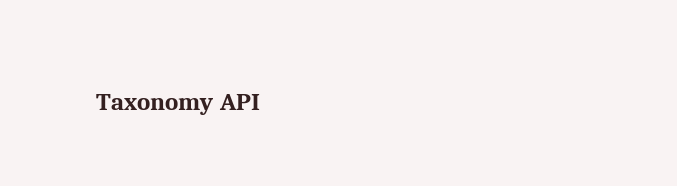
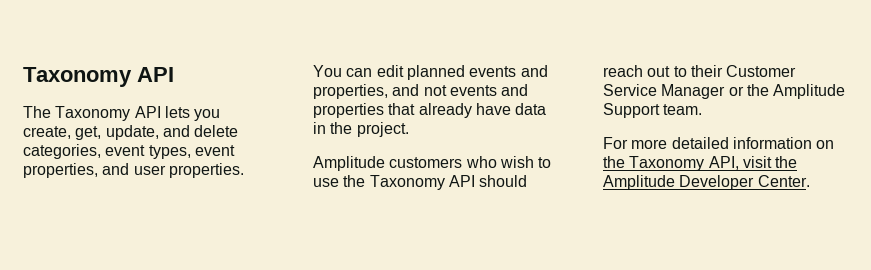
[96,94,260,115] Taxonomy API -> [23,67,174,87] [23,106,221,121] [23,125,239,140] [23,144,235,159] [23,163,244,178] [313,65,548,80] [313,84,529,99] [313,103,547,118] [313,122,409,137] [313,156,552,171] [313,175,528,190] [603,65,797,77] [603,84,846,99] [603,103,703,118] [603,137,835,149] [603,156,798,171] [603,175,810,190] Taxonomy API // The Taxonomy API lets you create, get, update, and delete categories, event types, event properties, and user properties. You can edit planned events and properties, and not events and properties that already have data in the project. // Amplitude customers who wish to use the Taxonomy API should reach out to their Customer Service Manager or the Amplitude Support team. // For more detailed information on the Taxonomy API, visit the Amplitude Developer Center.

